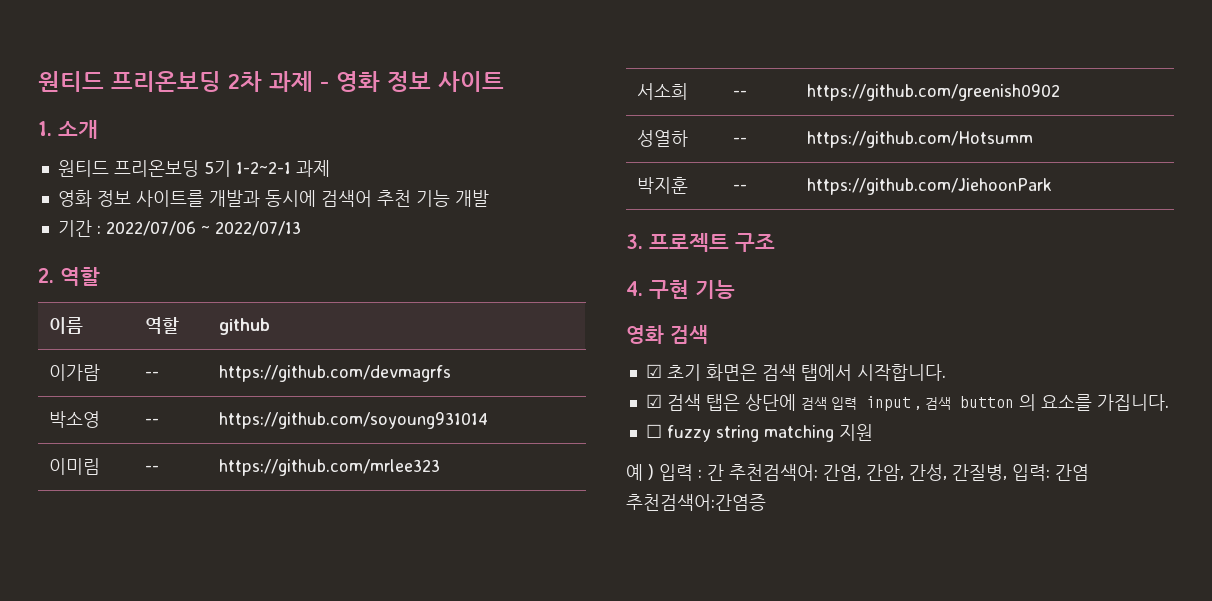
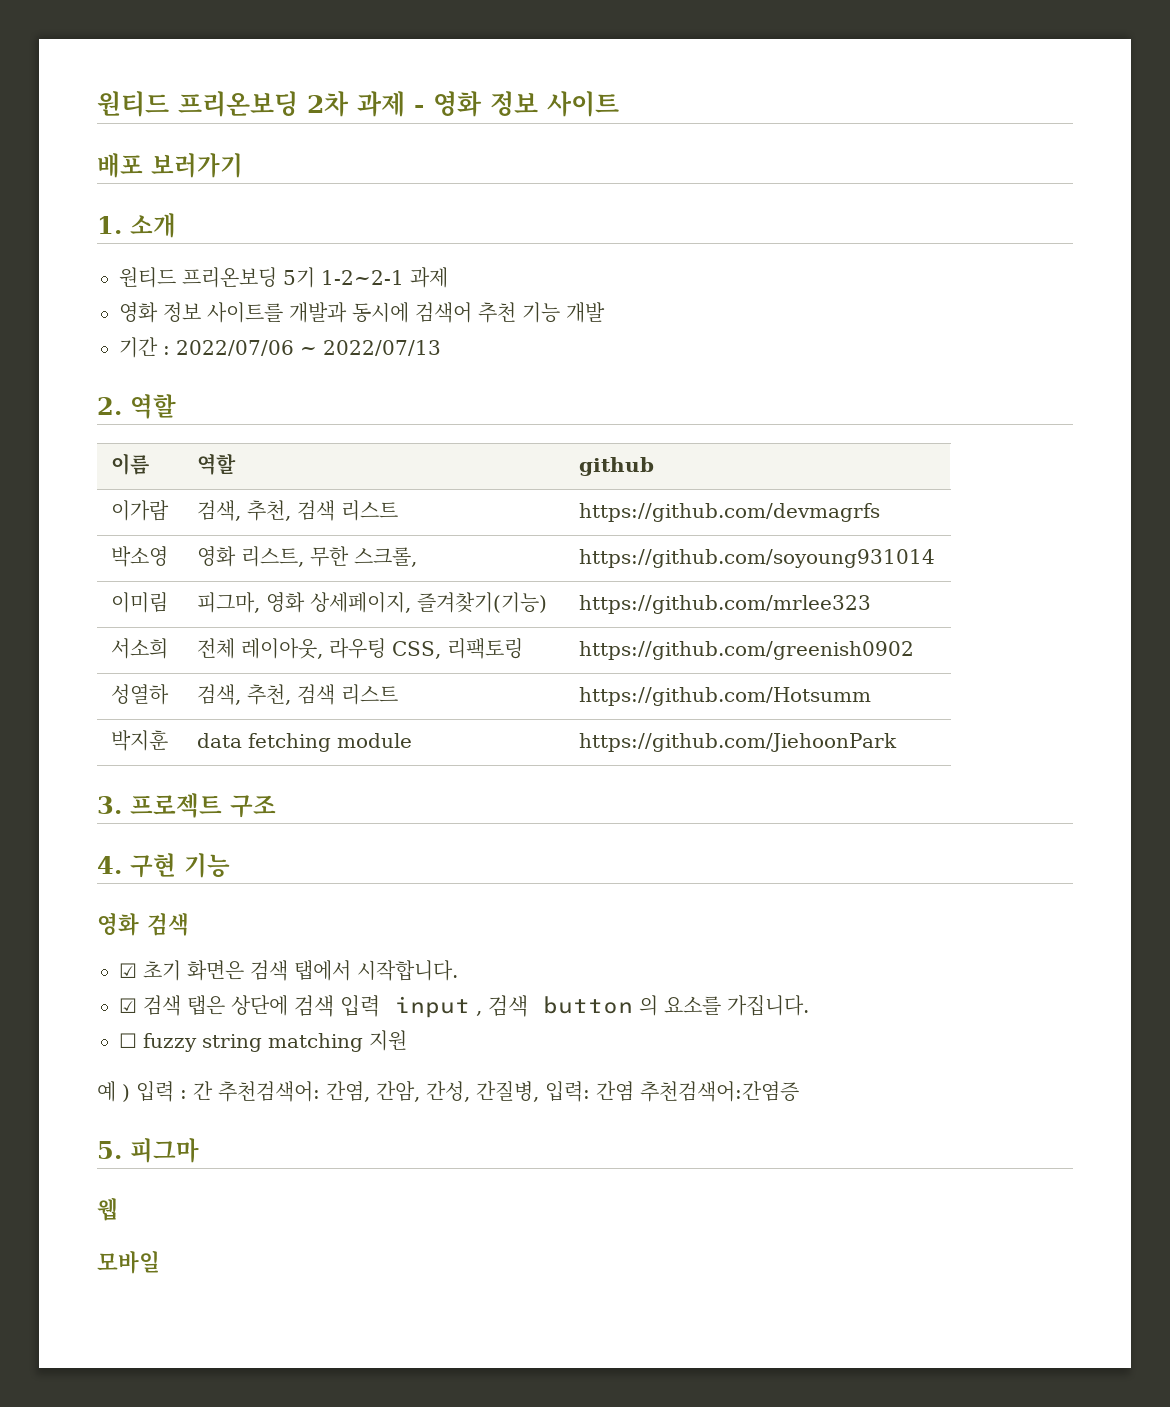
(504, 81) none -> [97,153,243,178] // 배포 보러가기
[145,371,160,378] [219,365,452,382] [49,411,101,428] [145,418,160,425] [219,412,489,429] [49,458,101,475] [145,465,160,472] [219,459,441,476] [637,83,689,100] [733,90,748,97] [807,84,1061,101] [637,130,689,147] [733,137,748,144] -- | https://github.com/devmagrfs // 박소영 | -- | https://github.com/soyoung931014 // 이미림 | -- | https://github.com/mrlee323 // 서소희 | -- | https://github.com/greenish0902 // 성열하 | -- -> [197,500,399,521] [579,503,881,522] [111,546,169,567] [197,546,418,567] [579,549,936,568] [111,592,169,613] [197,592,548,613] [579,595,872,614] [111,638,169,659] [197,638,524,659] [579,641,915,660] [111,684,170,705] [197,684,399,705] 검색, 추천, 검색 리스트 | https://github.com/devmagrfs // 박소영 | 영화 리스트, 무한 스크롤, | https://github.com/soyoung931014 // 이미림 | 피그마, 영화 상세페이지, 즐겨찾기(기능) | https://github.com/mrlee323 // 서소희 | 전체 레이아웃, 라우팅 CSS, 리팩토링 | https://github.com/greenish0902 // 성열하 | 검색, 추천, 검색 리스트
[733,184,748,191] -- -> [197,733,413,752] data fetching module
(766, 502) none -> [97,1138,199,1163] [97,1198,118,1221] [97,1251,160,1274] // 5. 피그마 // 웹 // 모바일

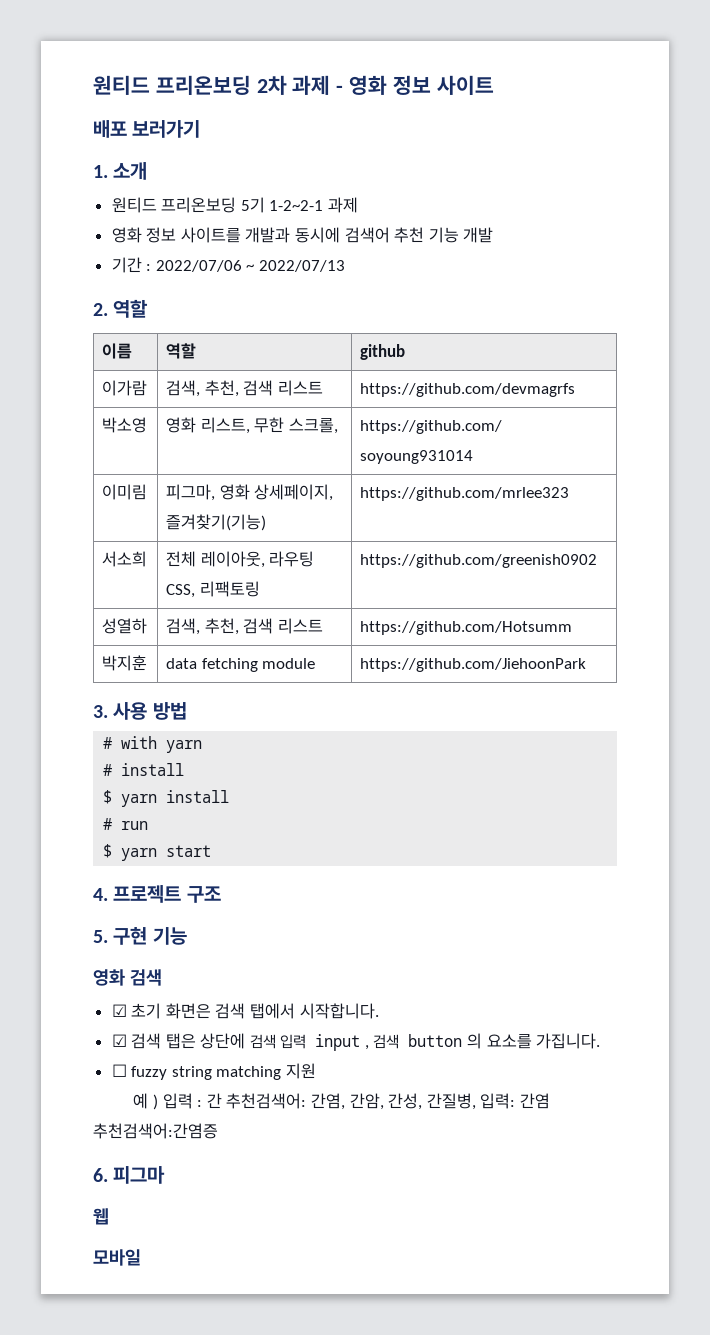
(122, 805) none -> [113,702,187,720] [103,736,203,753] [103,763,185,776] [103,790,230,807] [103,818,149,830] [103,844,212,861] [93,888,108,901] 사용 방법 // # with yarn // # install // $ yarn install // # run // $ yarn start // 4.
[97,856,122,874] 4. -> [93,930,108,943] 5.
[97,1141,122,1159] 5. -> [93,1168,108,1182] 6.

